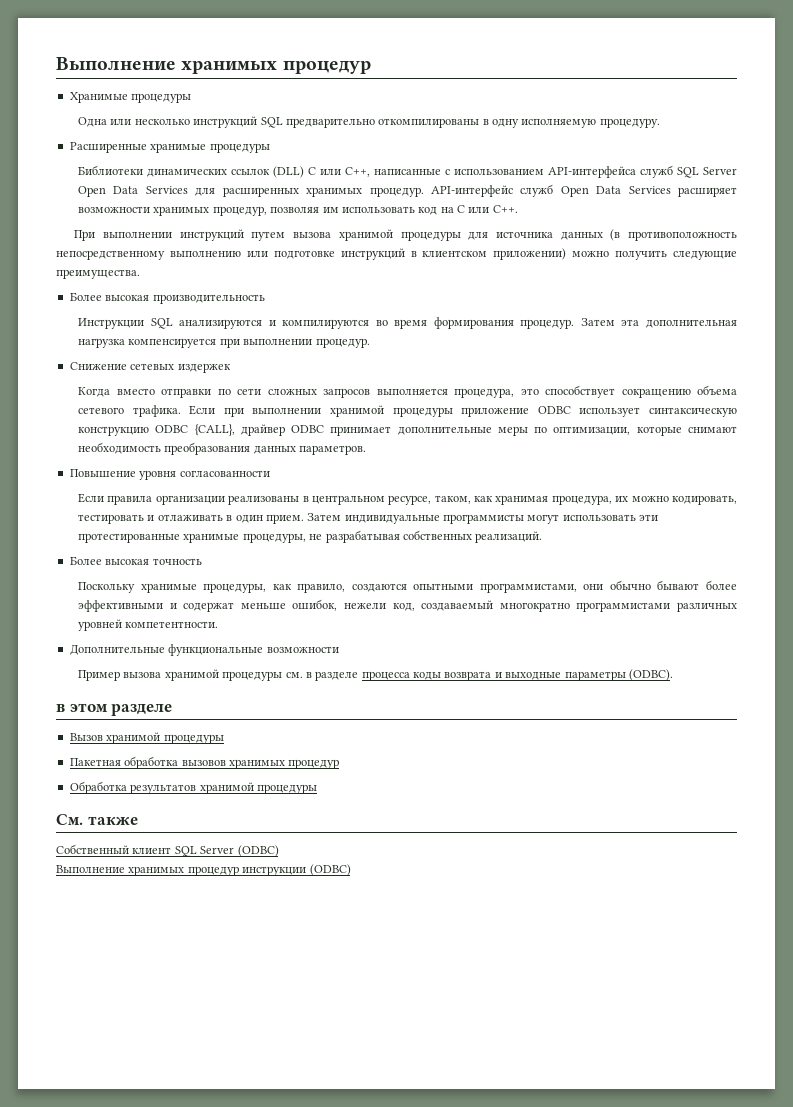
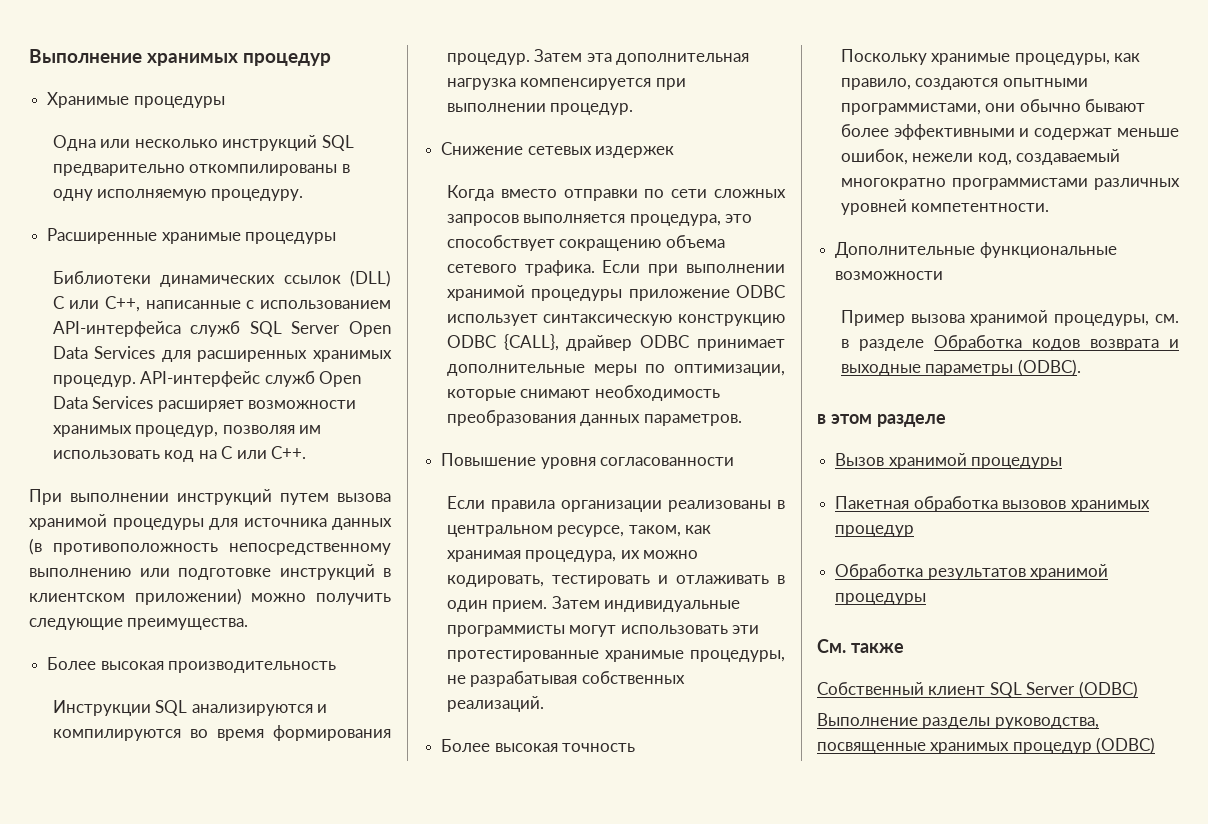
[222,671,283,681] процедуры -> [1054,314,1150,326] процедуры,
[361,671,442,681] процесса коды -> [933,335,1080,351] Обработка кодов
[128,866,307,876] хранимых процедур инструкции -> [922,717,1099,729] [817,742,1092,754] разделы руководства, посвященные хранимых процедур

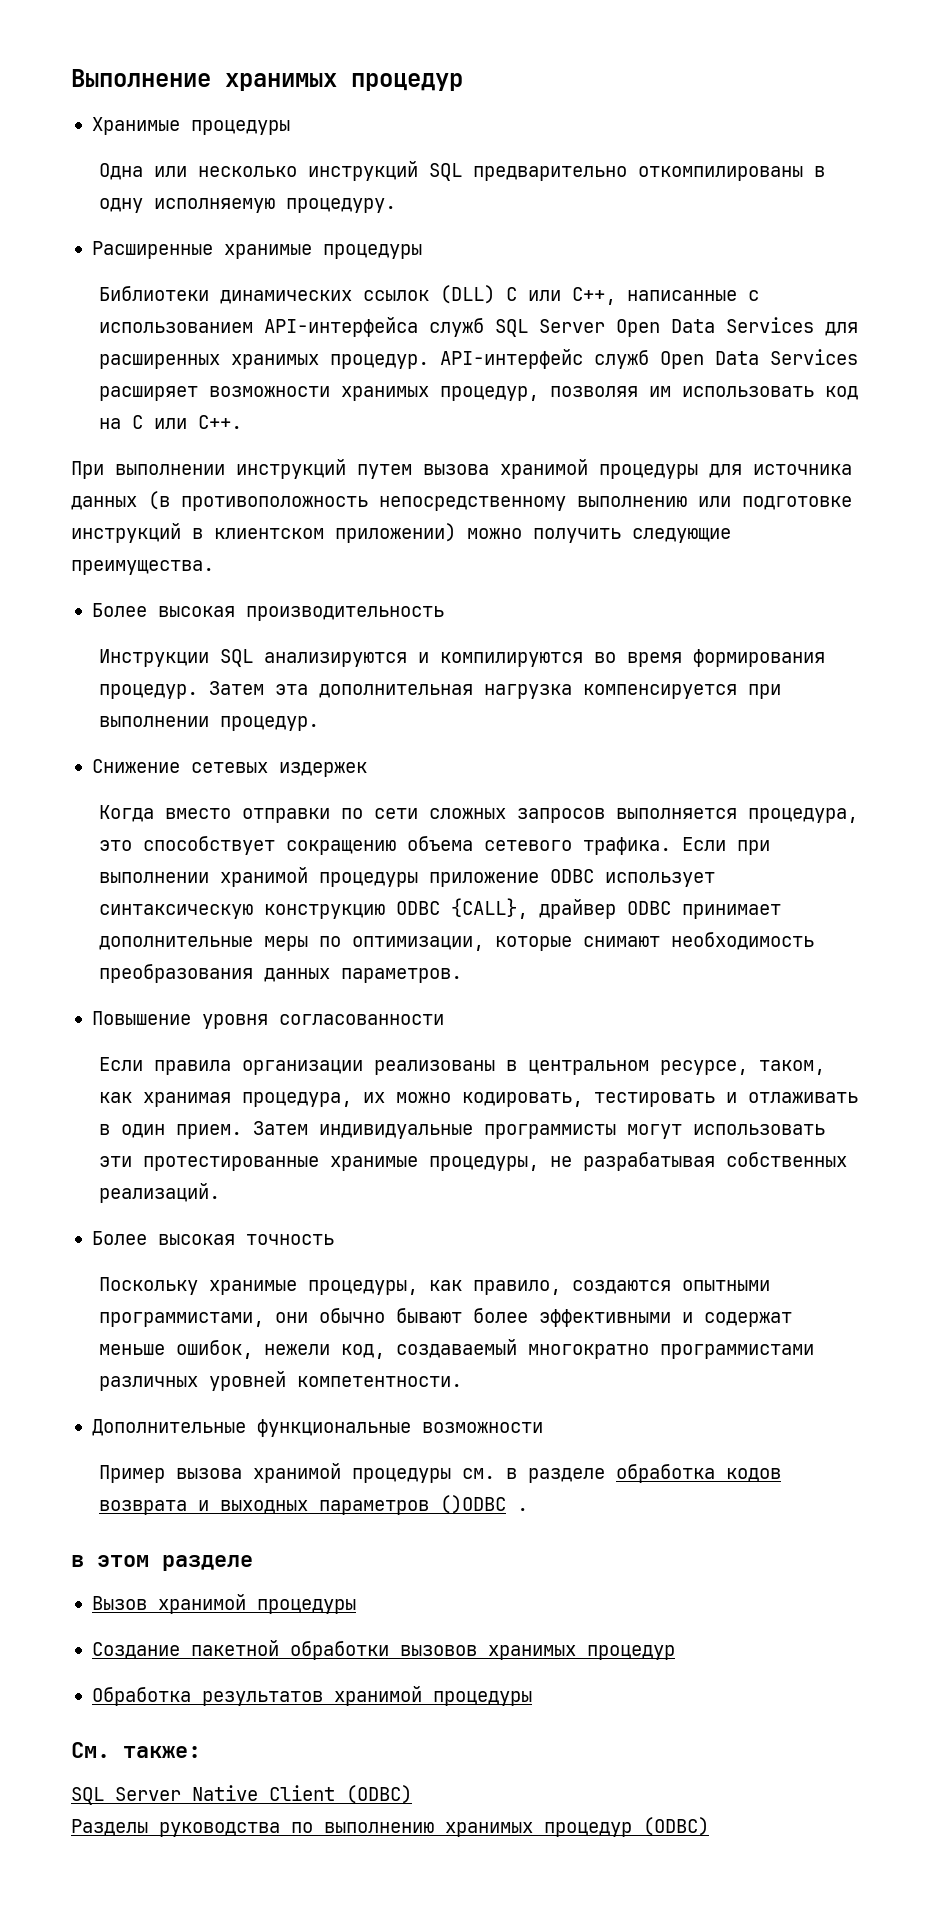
[1054,314,1150,326] процедуры, -> [352,1468,452,1483] процедуры
[933,335,1022,351] Обработка -> [616,1464,716,1483] обработка
[840,359,1081,376] выходные параметры (ODBC). -> [220,1495,529,1515] выходных параметров ()ODBC .
[835,496,998,512] Пакетная обработка -> [91,1640,389,1660] Создание пакетной обработки
[850,643,904,653] [817,681,1138,698] [817,713,1099,729] [817,742,926,754] также // Собственный клиент SQL Server (ODBC) // Выполнение разделы руководства, посвященные -> [123,1746,201,1758] [71,1785,412,1805] [71,1819,434,1837] также: // SQL Server Native Client (ODBC) // Разделы руководства по выполнению

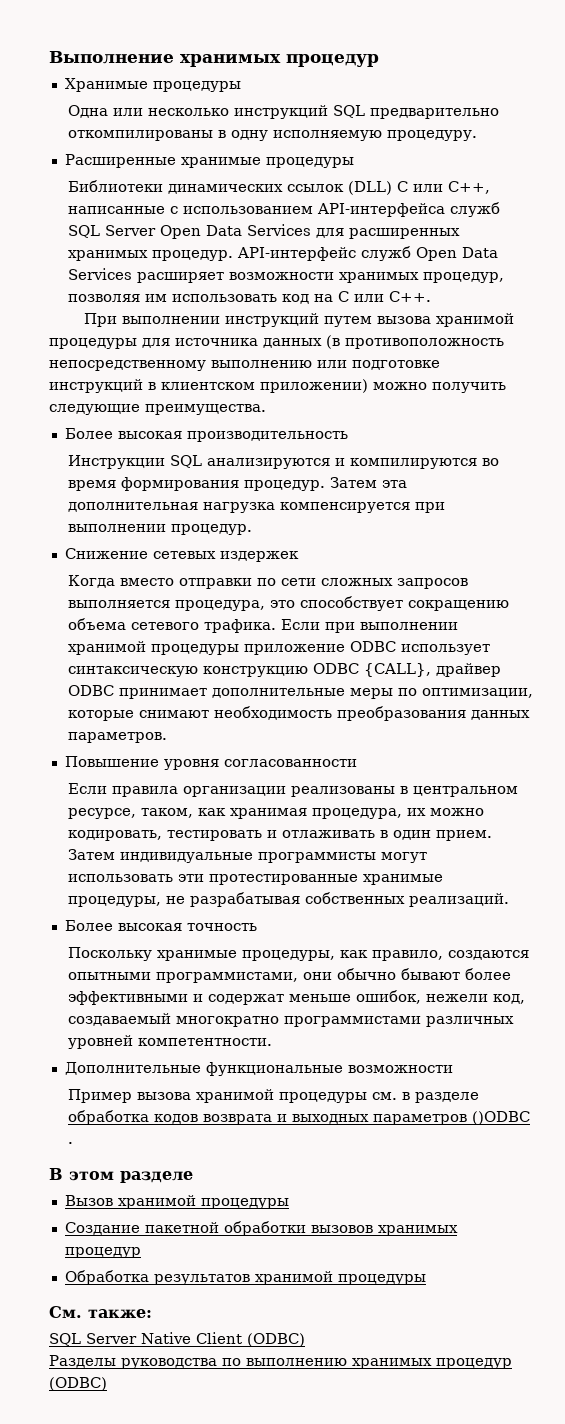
[71,1555,84,1567] в -> [49,1168,63,1180] В

